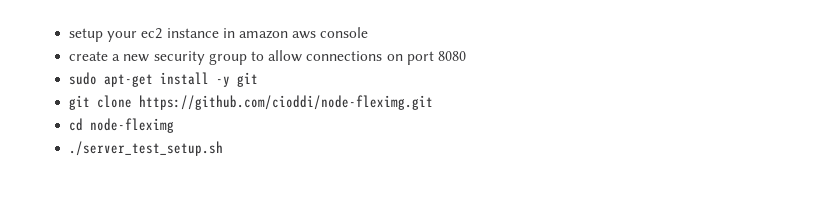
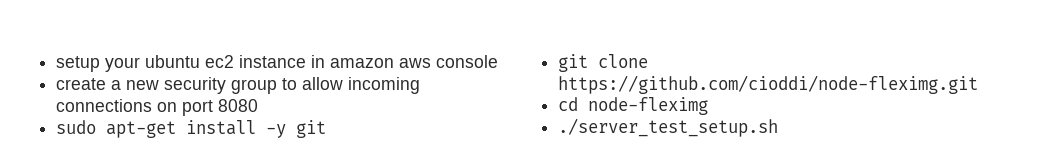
(138, 36) none -> [145,55,201,68] ubuntu
(303, 56) none -> [348,77,421,94] incoming

